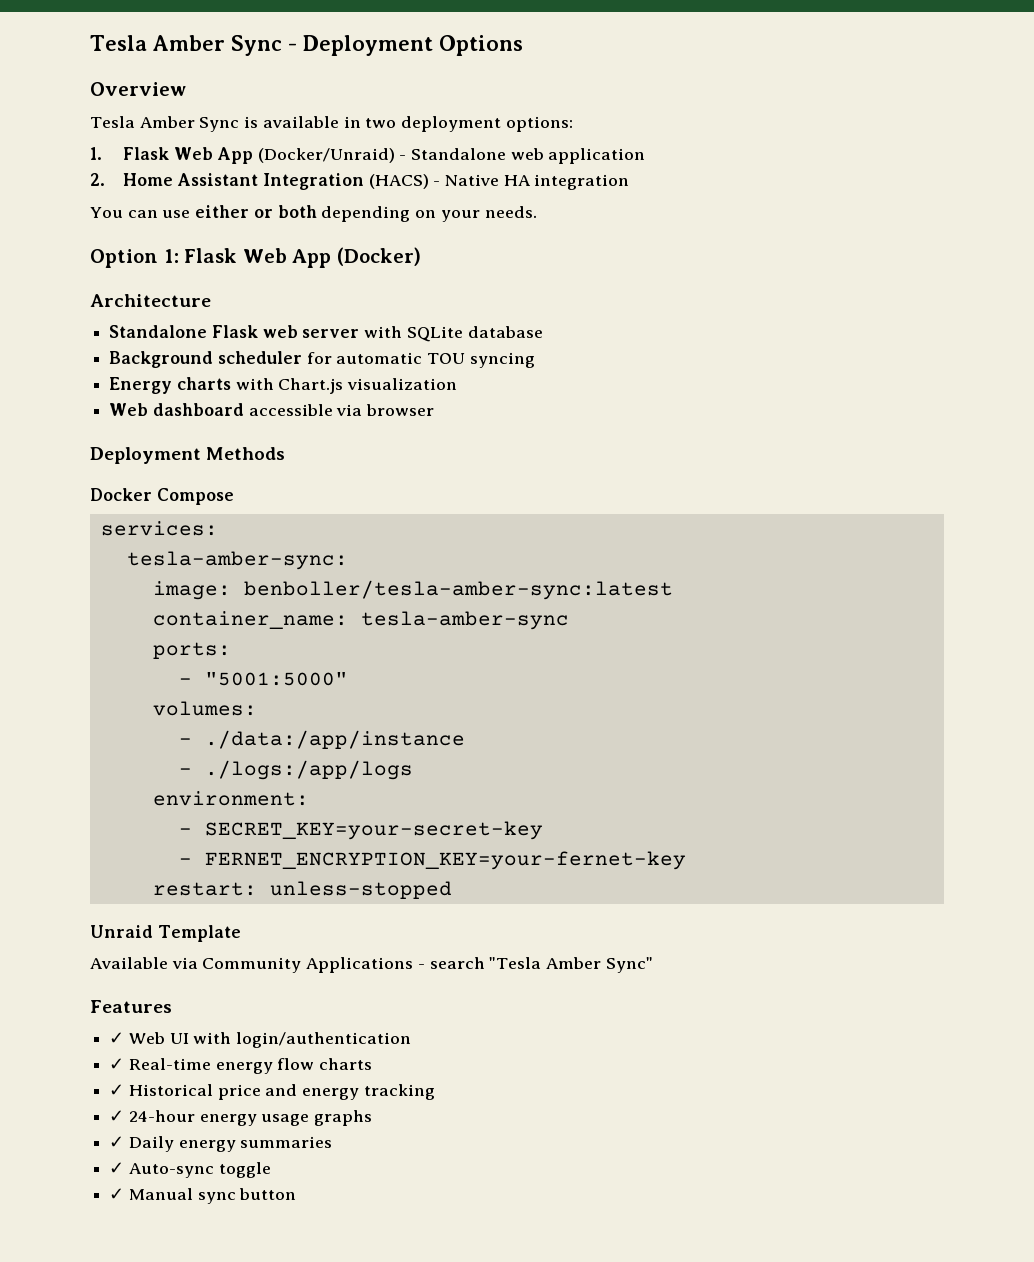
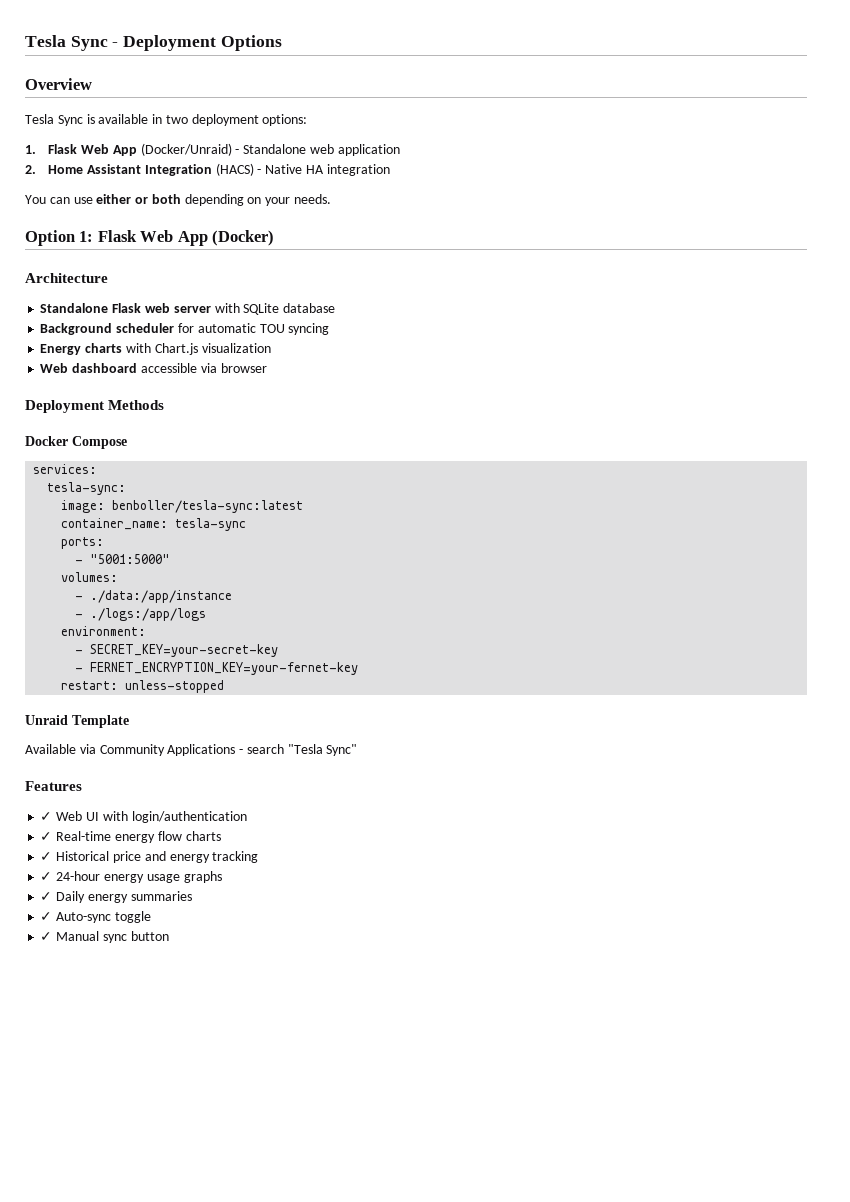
[90,35,225,51] Tesla Amber -> [25,35,66,47] Tesla
[139,116,195,128] Amber -> (54, 119) none
[126,551,348,570] tesla-amber-sync: -> [47,482,127,495] tesla-sync:
[243,580,673,600] benboller/tesla-amber-sync:latest -> [112,500,304,513] benboller/tesla-sync:latest
[360,611,569,630] tesla-amber-sync -> [175,518,247,531] tesla-sync
[546,957,602,969] Amber -> (323, 749) none

